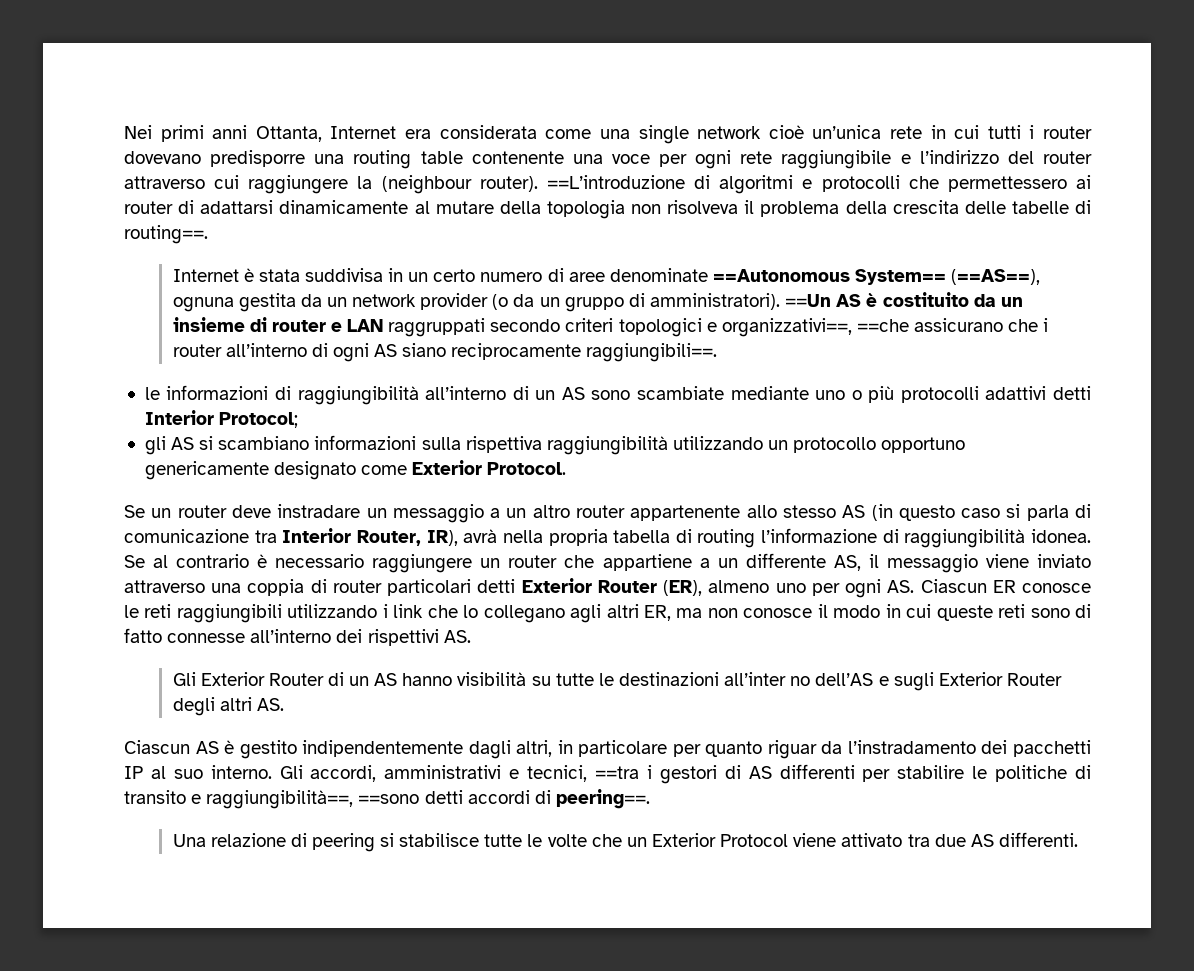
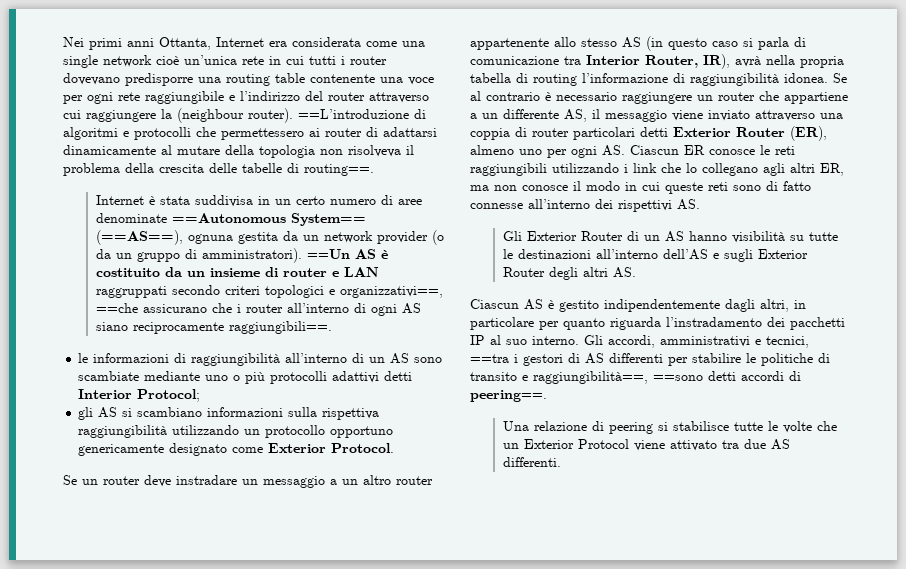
[724,672,811,686] all’inter no -> [595,249,658,259] all’interno
[767,740,843,759] riguar da -> [610,317,661,330] riguarda

